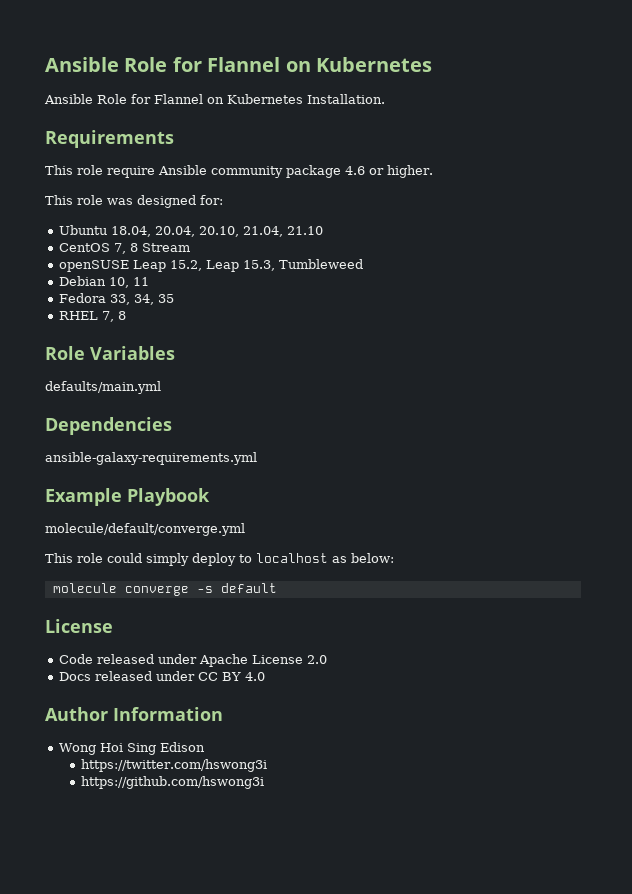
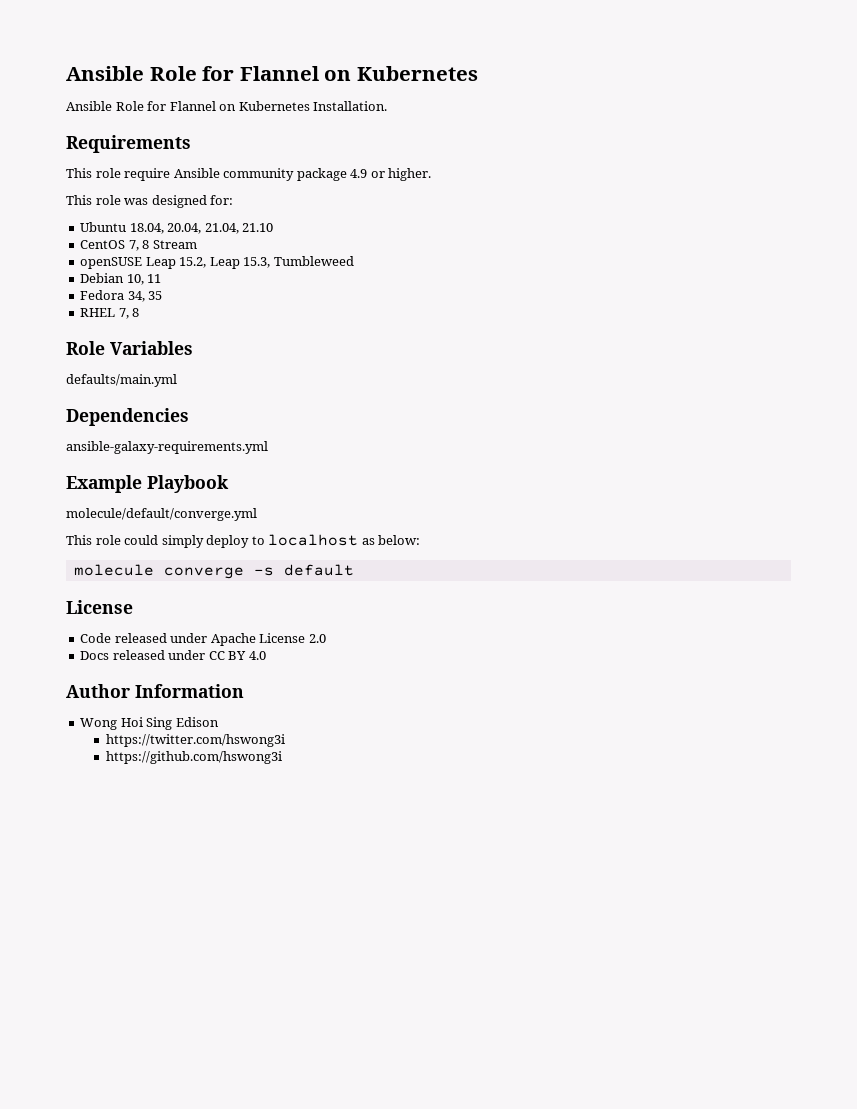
[345,166,365,175] 4.6 -> [350,169,368,178] 4.9
[198,226,239,237] 20.10, -> (202, 228) none
[109,294,130,305] 33, -> (125, 295) none

